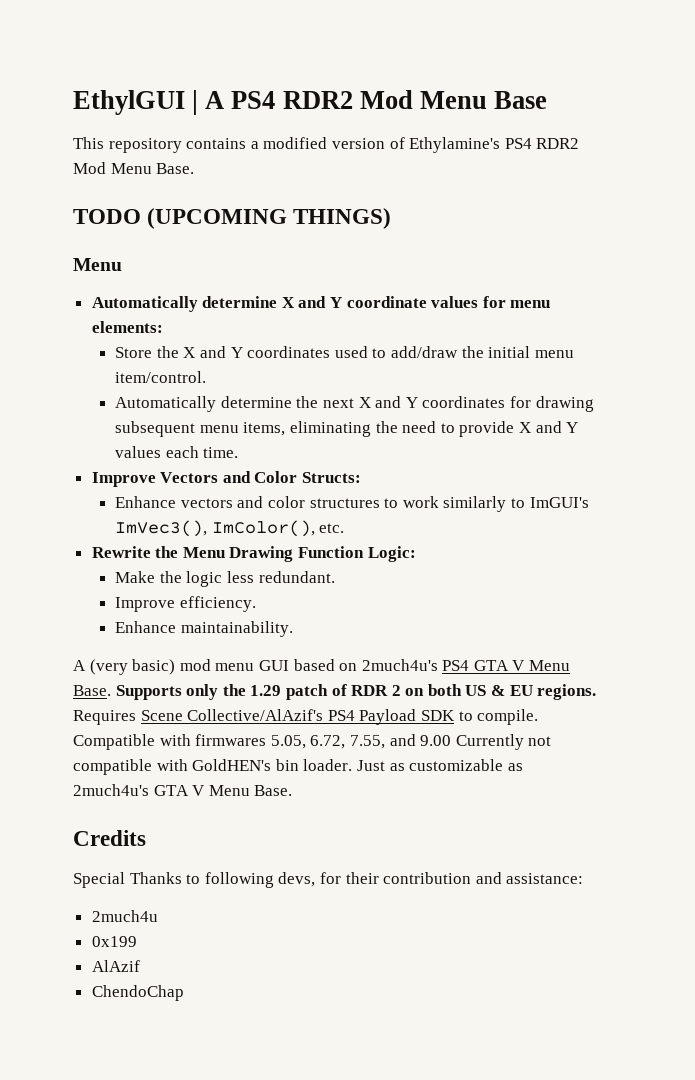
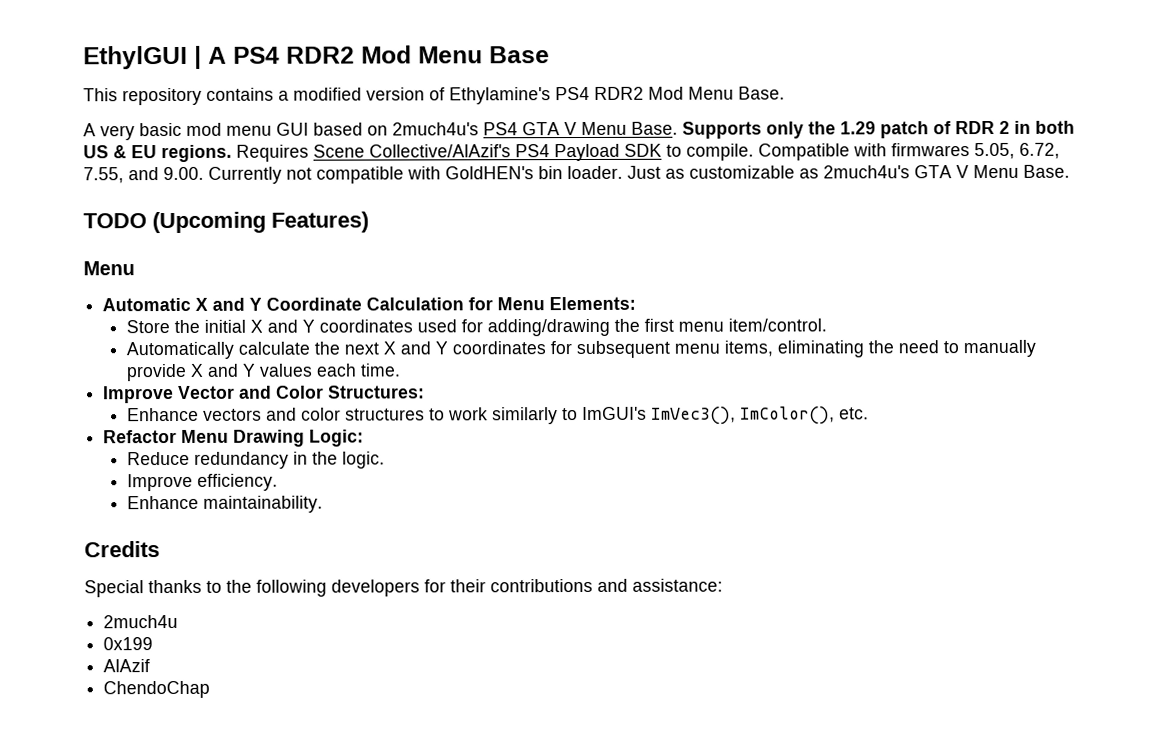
[73,208,392,229] [73,258,122,271] [91,296,551,312] [91,321,163,333] [115,346,574,358] [115,371,207,383] [115,396,594,412] [115,421,579,437] [115,446,239,458] [91,471,362,487] [115,496,589,512] [115,520,345,537] [91,546,416,562] [115,571,335,587] [115,596,256,612] [115,621,293,637] [73,659,176,675] // TODO (UPCOMING THINGS) // Menu // Automatically determine X and Y coordinate values for menu elements: // Store the X and Y coordinates used to add/draw the initial menu item/control. // Automatically determine the next X and Y coordinates for drawing subsequent menu items, eliminating the need to provide X and Y values each time. // Improve Vectors and Color Structs: // Enhance vectors and color structures to work similarly to ImGUI's ImVec3(), ImColor(), etc. // Rewrite the Menu Drawing Function Logic: // Make the logic less redundant. // Improve efficiency. // Enhance maintainability. // A (very basic) -> [83,122,182,141] // A very basic
[405,688,425,696] on -> [1014,120,1031,134] in
[420,735,452,746] 9.00 -> [163,166,204,181] 9.00.
[73,830,146,846] [73,872,316,888] Credits // Special Thanks to following devs, -> [83,211,369,234] [83,261,135,276] [102,296,637,312] [126,318,828,337] [126,339,1037,360] [126,363,402,382] [103,385,426,404] [127,406,870,425] [103,429,365,447] [127,451,386,469] [127,473,279,492] [127,495,324,513] [84,541,160,558] [84,579,420,598] TODO (Upcoming Features) // Menu // Automatic X and Y Coordinate Calculation for Menu Elements: // Store the initial X and Y coordinates used for adding/drawing the first menu item/control. // Automatically calculate the next X and Y coordinates for subsequent menu items, eliminating the need to manually provide X and Y values each time. // Improve Vector and Color Structures: // Enhance vectors and color structures to work similarly to ImGUI's ImVec3(), ImColor(), etc. // Refactor Menu Drawing Logic: // Reduce redundancy in the logic. // Improve efficiency. // Enhance maintainability. // Credits // Special thanks to the following developers
[383,872,472,884] contribution -> [490,578,593,593] contributions

